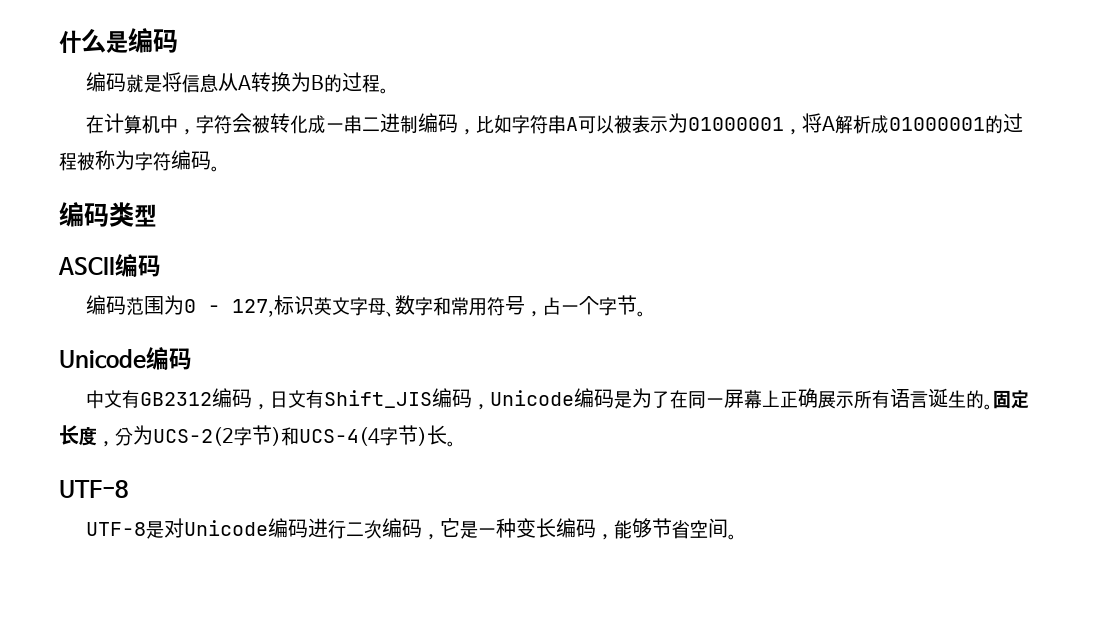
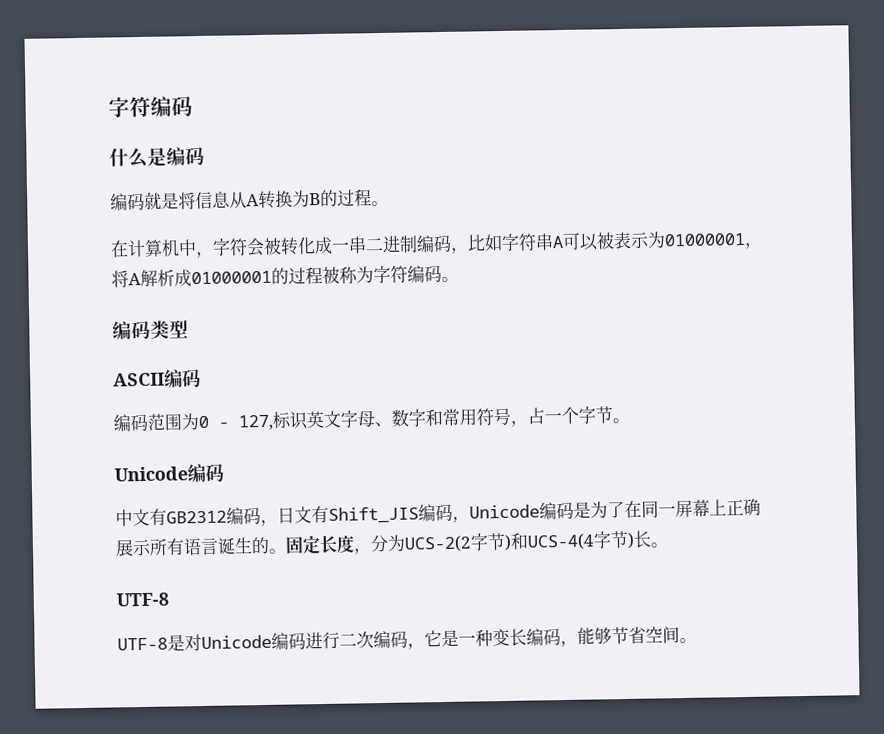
(59, 41) none -> [108,96,193,118] 字符编码 //

